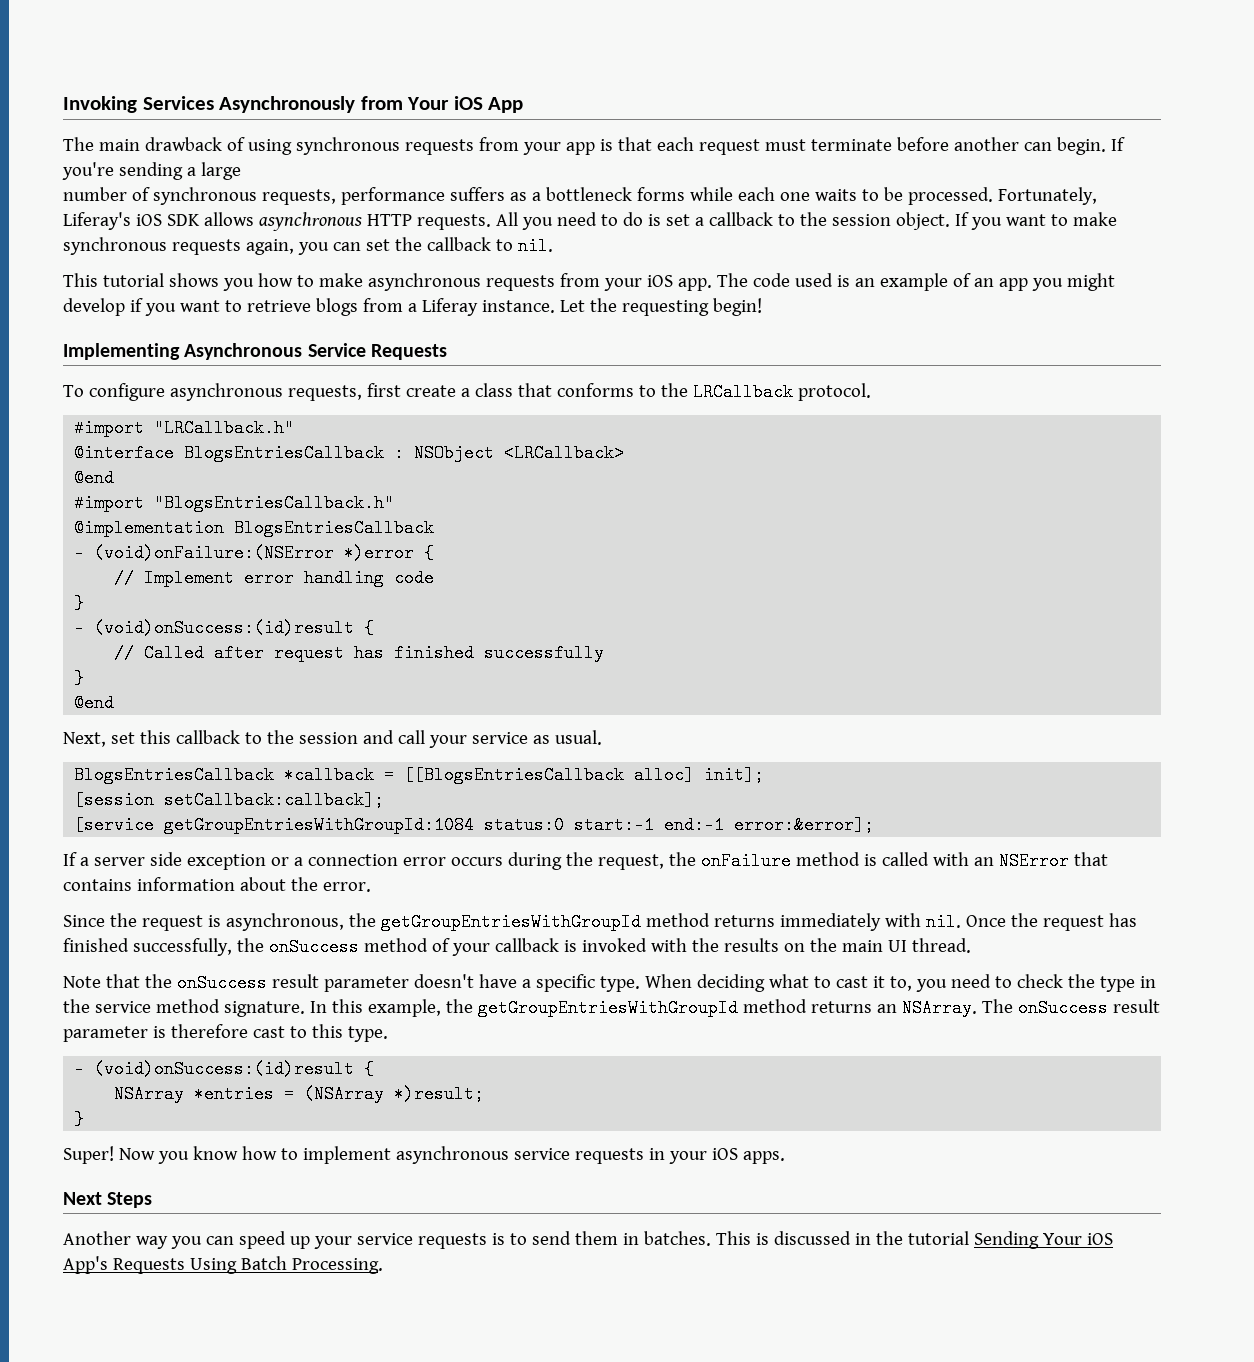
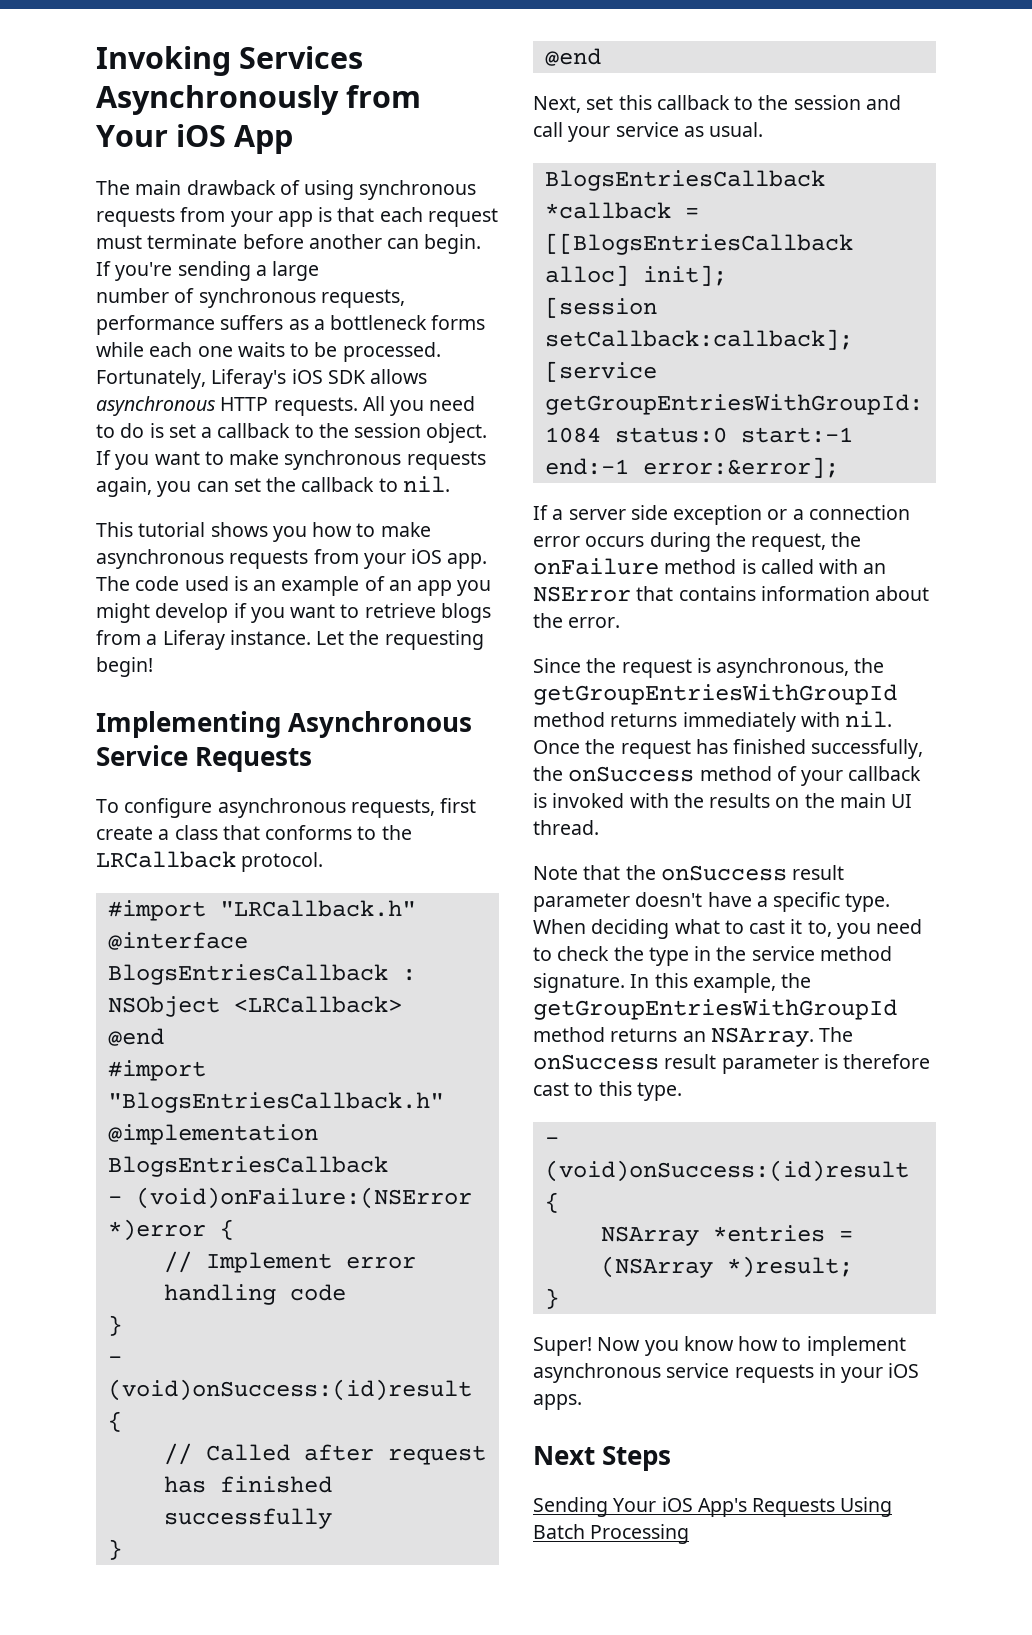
[63,1231,969,1249] Another way you can speed up your service requests is to send them in batches. This is discussed in the tutorial -> (672, 1458) none
[291,1258,383,1274] Processing. -> [590,1524,690,1544] Processing

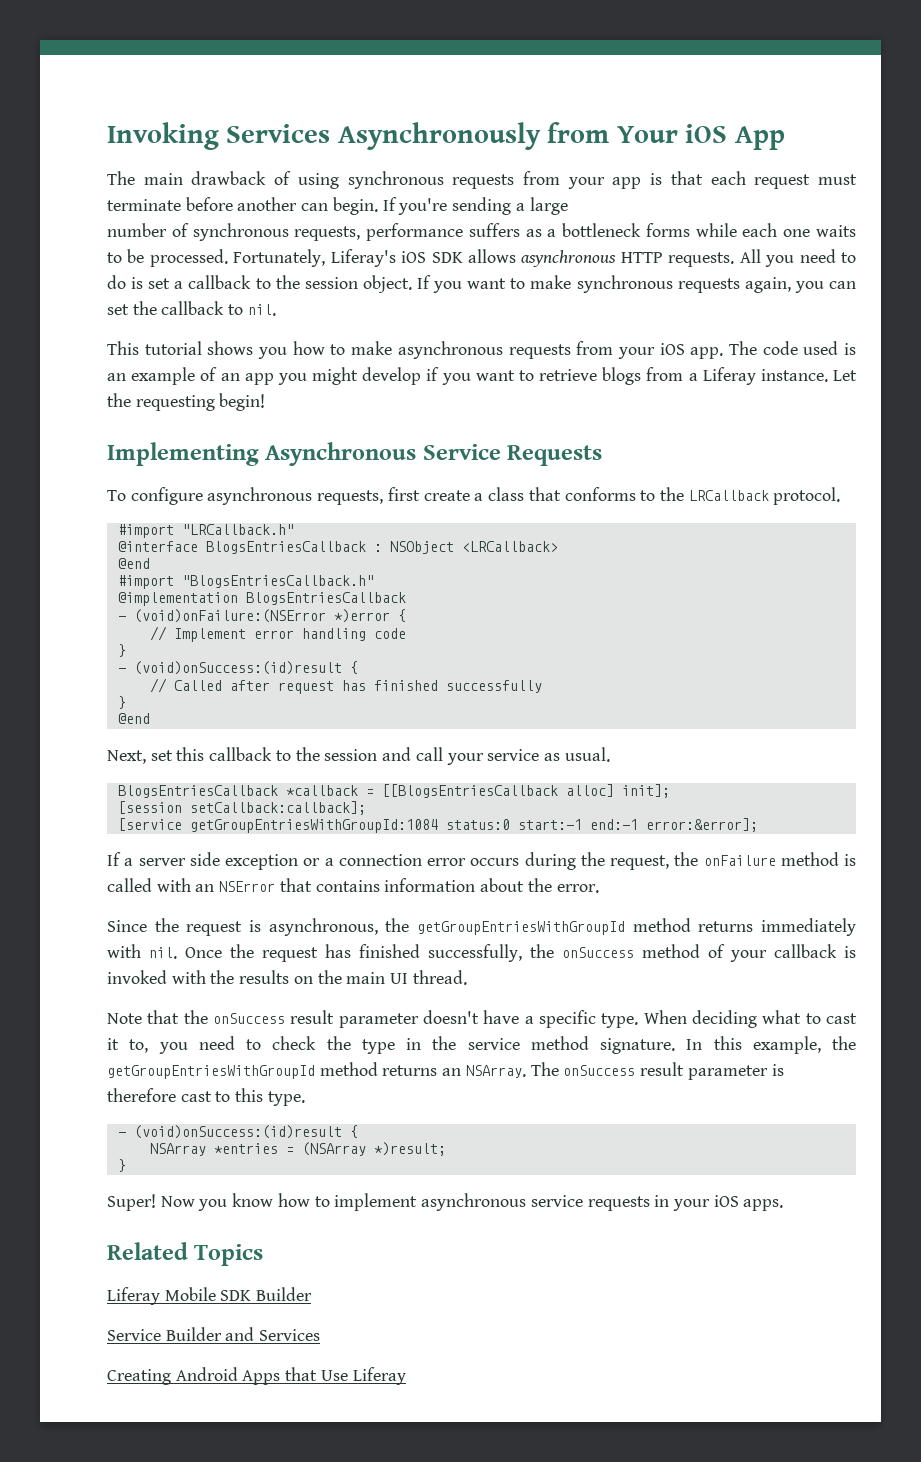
[533,1446,672,1471] [533,1497,893,1517] [533,1524,690,1544] Next Steps // Sending Your iOS App's Requests Using Batch Processing -> [107,1242,264,1266] [107,1287,313,1305] [107,1327,321,1341] [107,1367,406,1385] Related Topics // Liferay Mobile SDK Builder // Service Builder and Services // Creating Android Apps that Use Liferay

